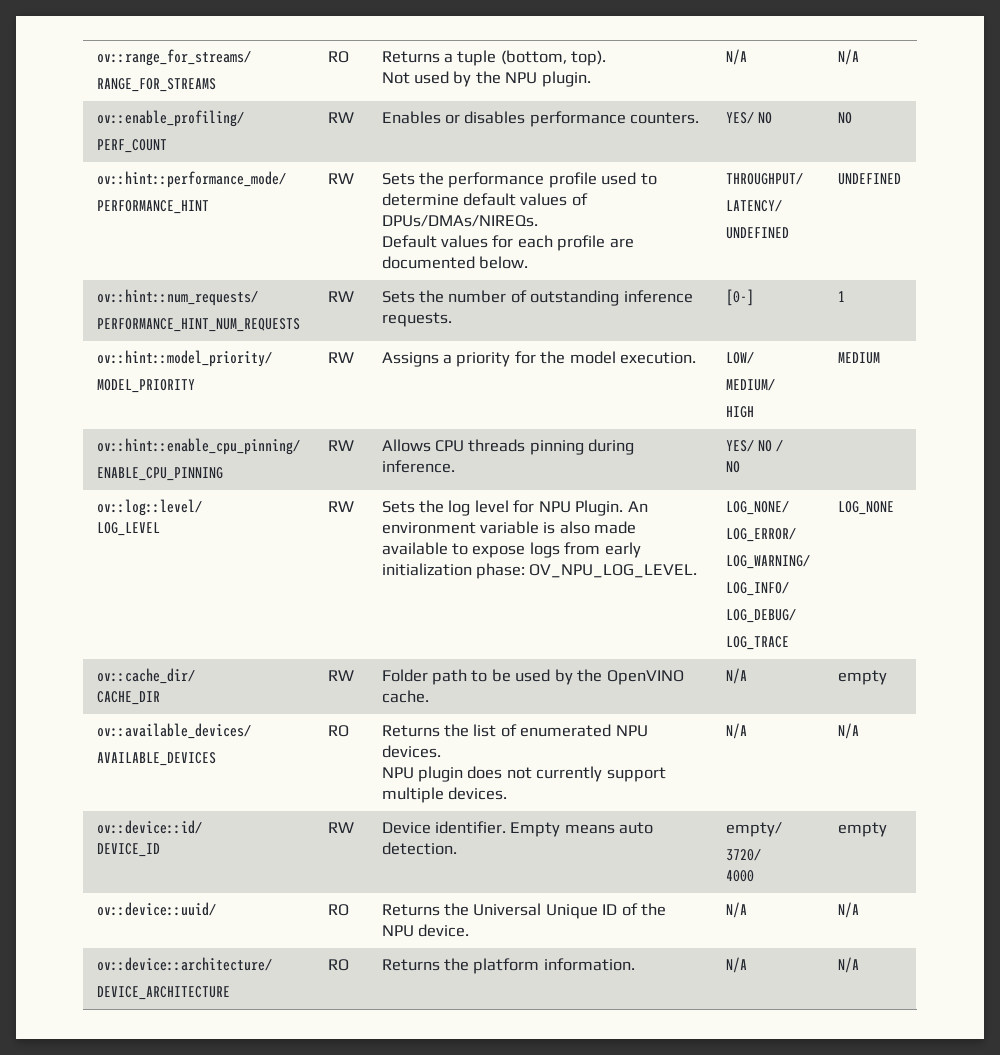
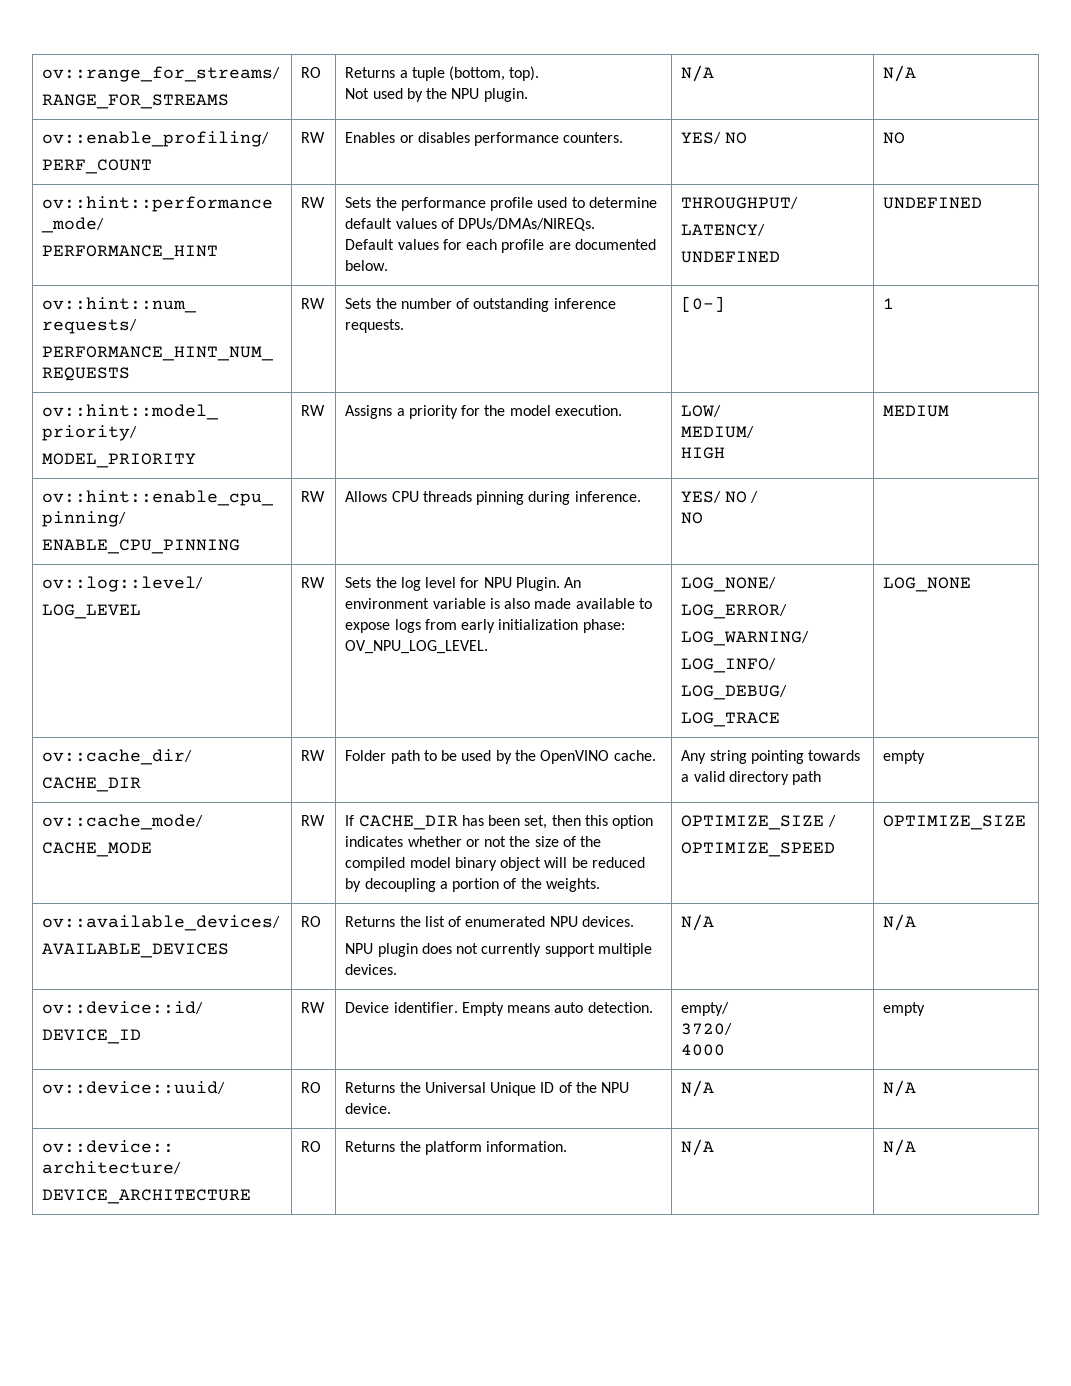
[725,668,747,684] [837,670,887,685] N/A | empty -> [681,750,861,764] [681,771,822,785] [883,750,926,764] [42,814,204,830] [42,842,153,857] [301,815,326,826] [345,815,654,830] [345,836,602,847] [345,857,646,871] [345,878,601,892] [681,815,836,830] [681,842,836,857] [883,815,1027,830] Any string pointing towards a valid directory path | empty // ov::cache_mode/ // CACHE_MODE | RW | If CACHE_DIR has been set, then this option indicates whether or not the size of the compiled model binary object will be reduced by decoupling a portion of the weights. | OPTIMIZE_SIZE / // OPTIMIZE_SPEED | OPTIMIZE_SIZE

